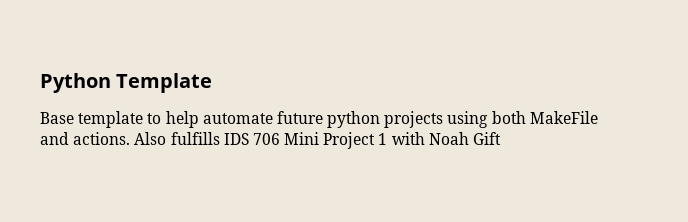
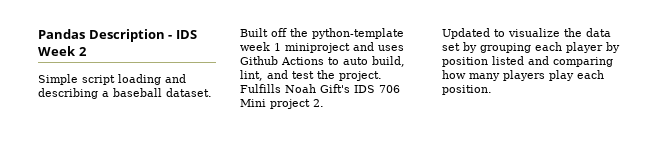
[40,73,213,93] [40,111,598,128] [40,132,502,149] Python Template // Base template to help automate future python projects using both MakeFile and actions. Also fulfills IDS 706 Mini Project 1 with Noah Gift -> [38,29,197,42] [38,46,87,56] [38,74,186,85] [38,88,212,99] [240,28,404,39] [240,42,404,53] [240,56,405,67] [240,70,382,81] [240,84,400,93] [240,99,324,109] [442,28,611,39] [442,42,620,53] [442,56,613,67] [442,70,604,81] [442,85,492,95] Pandas Description - IDS Week 2 // Simple script loading and describing a baseball dataset. Built off the python-template week 1 miniproject and uses Github Actions to auto build, lint, and test the project. Fulfills Noah Gift's IDS 706 Mini project 2. // Updated to visualize the data set by grouping each player by position listed and comparing how many players play each position.

